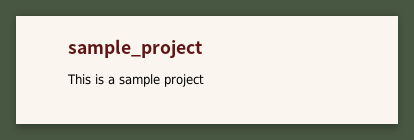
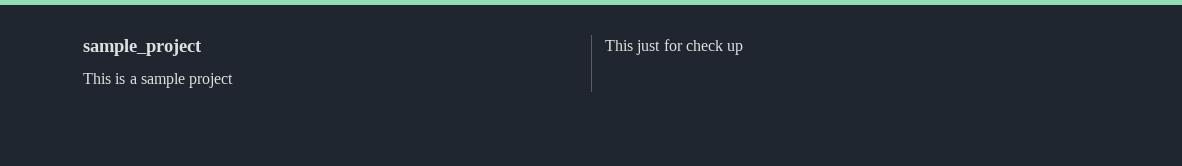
(204, 80) none -> [605,39,744,55] // This just for check up

